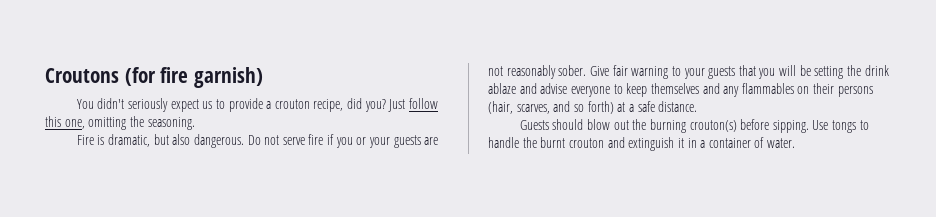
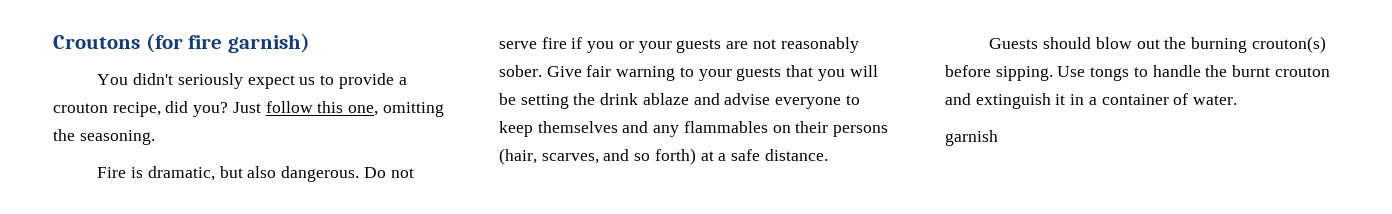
(796, 143) none -> [945,130,998,146] // garnish

